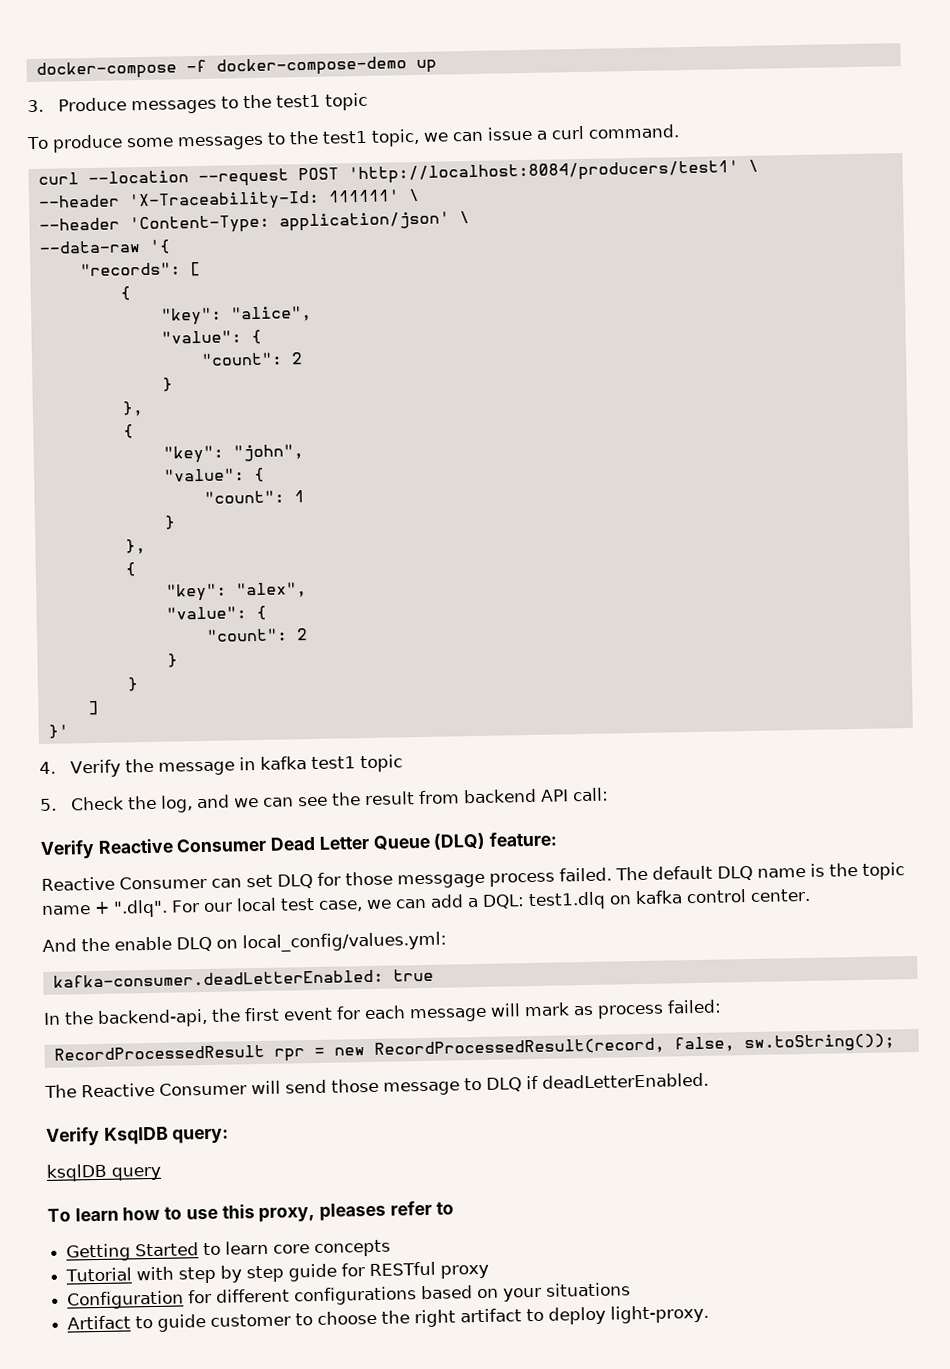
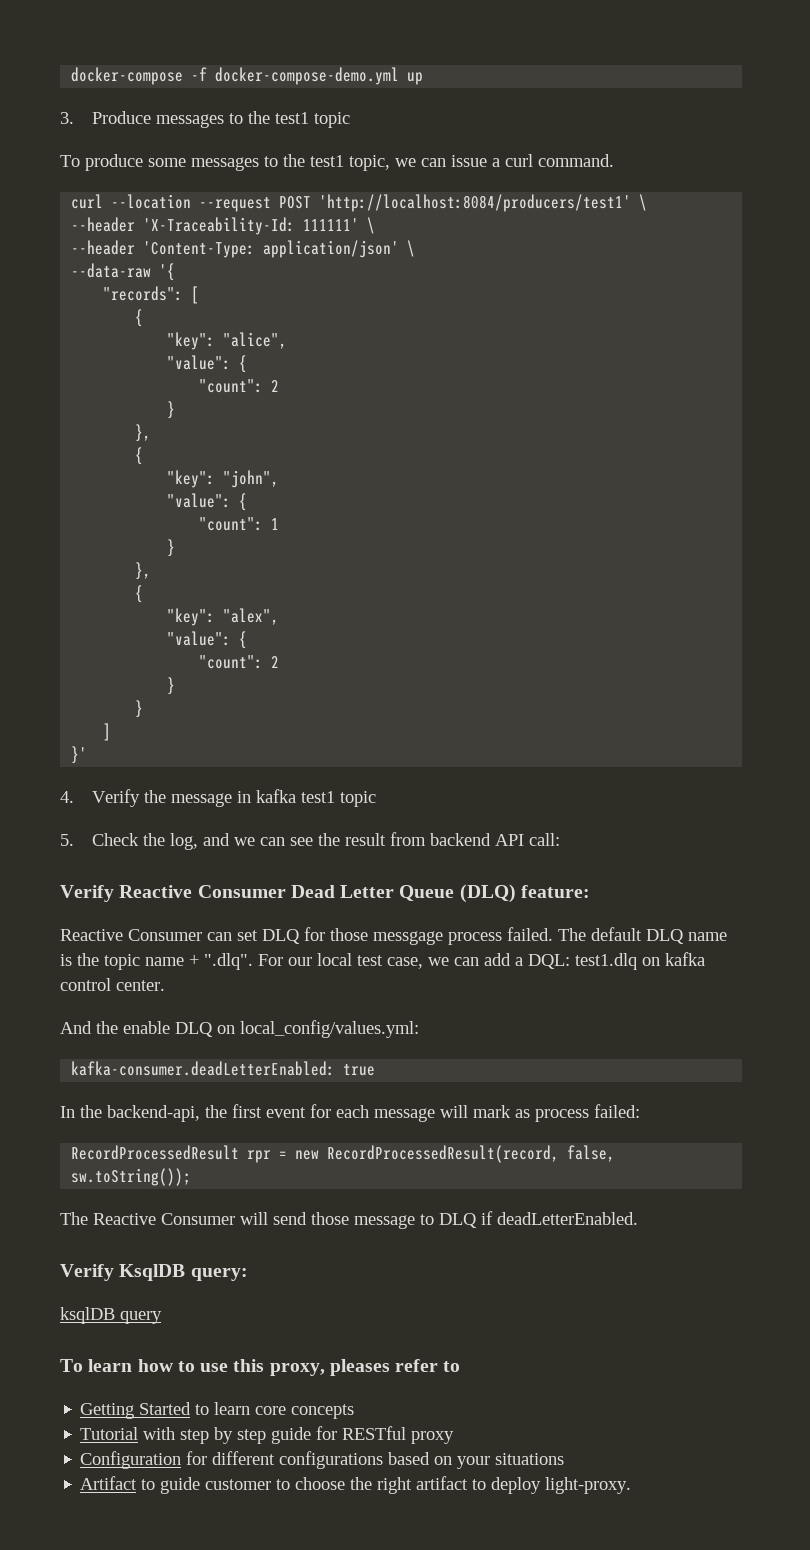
[215,56,407,77] docker-compose-demo -> [215,67,400,85] docker-compose-demo.yml

